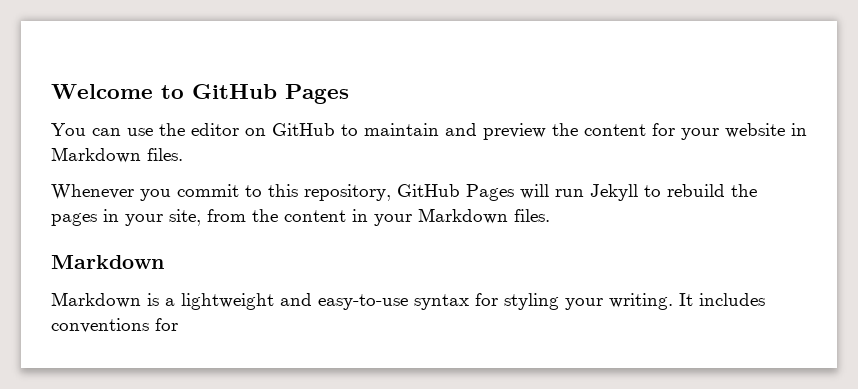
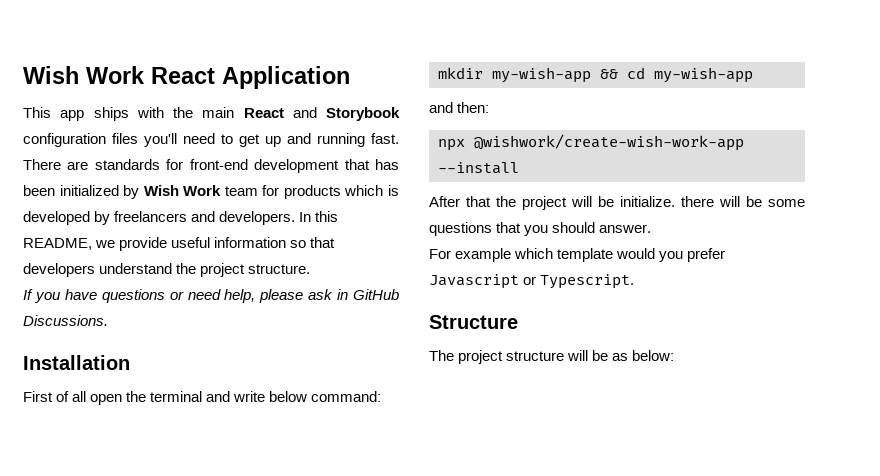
[51,84,349,104] [51,123,807,140] [51,147,183,163] [51,184,757,201] [51,208,550,226] [51,255,164,269] [51,292,765,310] [51,318,178,333] Welcome to GitHub Pages // You can use the editor on GitHub to maintain and preview the content for your website in Markdown files. // Whenever you commit to this repository, GitHub Pages will run Jekyll to rebuild the pages in your site, from the content in your Markdown files. // Markdown // Markdown is a lightweight and easy-to-use syntax for styling your writing. It includes conventions for -> [23,66,350,89] [23,107,400,121] [23,133,399,147] [23,159,399,173] [23,185,399,199] [23,211,339,225] [23,237,336,251] [23,263,311,277] [23,289,399,303] [23,315,108,326] [23,355,130,370] [23,391,382,405] [438,67,753,83] [429,102,490,113] [438,134,744,151] [438,162,519,174] [429,196,805,210] [429,222,652,236] [429,248,726,262] [429,274,635,289] [429,315,518,329] [429,350,675,364] Wish Work React Application // This app ships with the main React and Storybook configuration files you'll need to get up and running fast. There are standards for front-end development that has been initialized by Wish Work team for products which is developed by freelancers and developers. In this README, we provide useful information so that developers understand the project structure. // If you have questions or need help, please ask in GitHub Discussions. // Installation // First of all open the terminal and write below command: // mkdir my-wish-app && cd my-wish-app // and then: // npx @wishwork/create-wish-work-app --install // After that the project will be initialize. there will be some questions that you should answer. // For example which template would you prefer Javascript or Typescript. // Structure // The project structure will be as below:

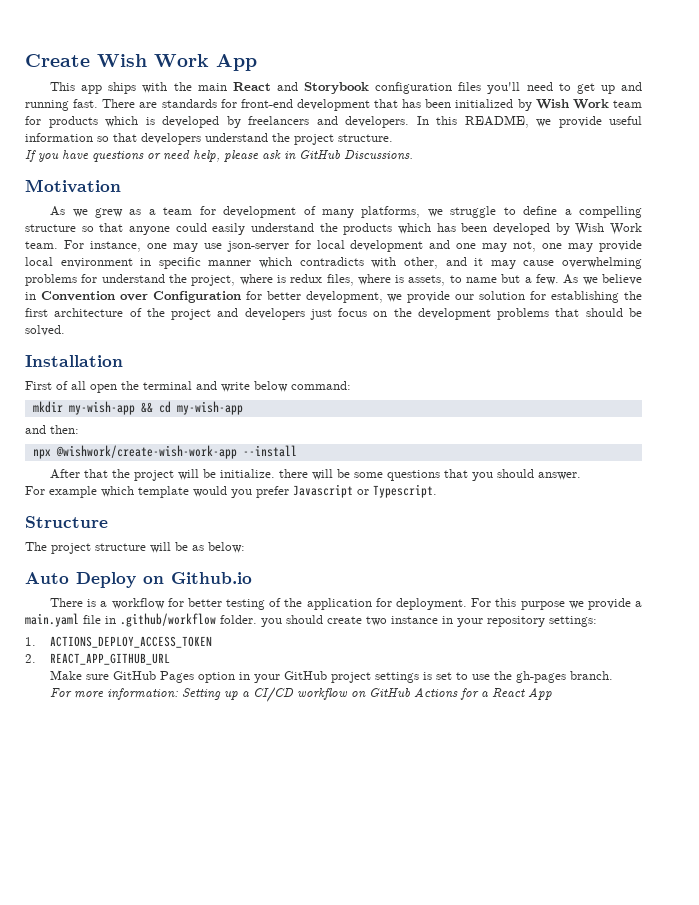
[23,66,350,89] Wish Work React Application -> [25,54,257,71] Create Wish Work App
(108, 320) none -> [25,179,121,193] [50,206,642,218] [25,223,642,235] [25,240,642,252] [25,257,643,269] [25,274,642,286] [25,291,642,303] [25,308,642,320] [25,325,65,336] // Motivation // As we grew as a team for development of many platforms, we struggle to define a compelling structure so that anyone could easily understand the products which has been developed by Wish Work team. For instance, one may use json-server for local development and one may not, one may provide local environment in specific manner which contradicts with other, and it may cause overwhelming problems for understand the project, where is redux files, where is assets, to name but a few. As we believe in Convention over Configuration for better development, we provide our solution for establishing the first architecture of the project and developers just focus on the development problems that should be solved.
(675, 355) none -> [25,572,252,588] [50,598,642,610] [25,613,597,627] [25,636,213,648] [25,653,171,665] [50,670,614,683] [50,687,553,702] // Auto Deploy on Github.io // There is a workflow for better testing of the application for deployment. For this purpose we provide a main.yaml file in .github/workflow folder. you should create two instance in your repository settings: // 1. ACTIONS_DEPLOY_ACCESS_TOKEN // 2. REACT_APP_GITHUB_URL // Make sure GitHub Pages option in your GitHub project settings is set to use the gh-pages branch. // For more information: Setting up a CI/CD workflow on GitHub Actions for a React App

